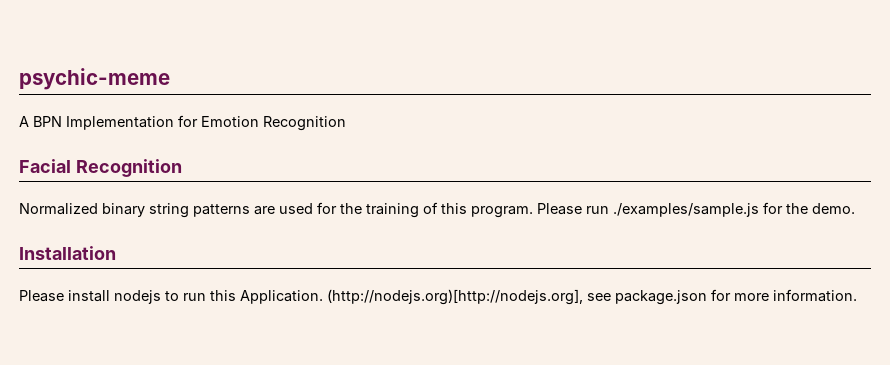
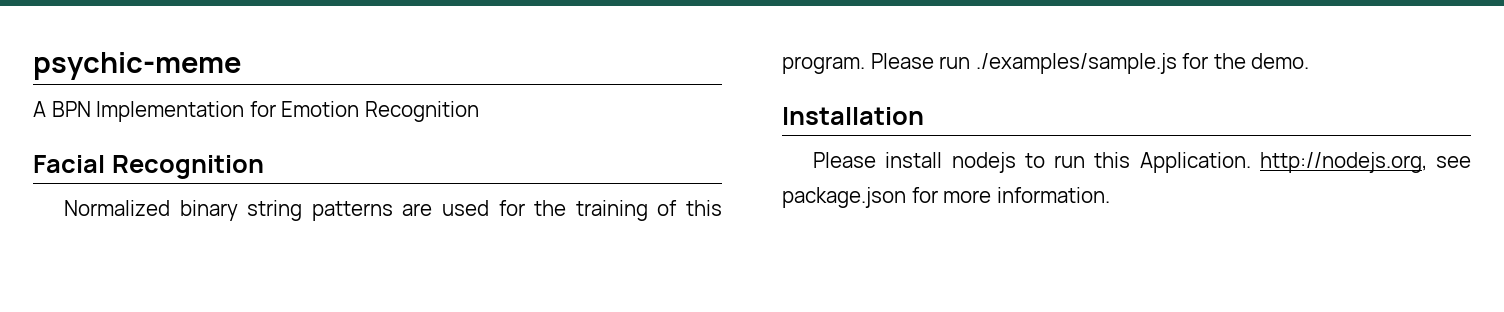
[327,289,583,305] (http://nodejs.org)[http://nodejs.org], -> [1259,152,1427,173] http://nodejs.org,

